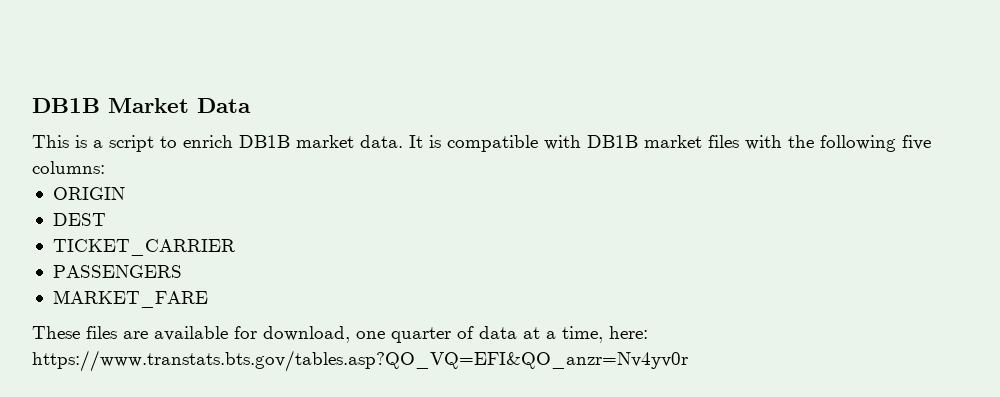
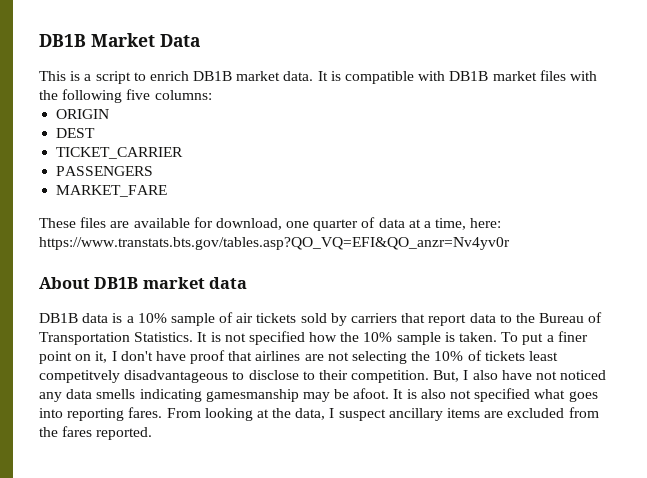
(688, 361) none -> [39,277,248,289] [39,312,603,326] [39,331,588,345] [39,350,558,364] [39,370,607,383] [39,388,598,402] [39,407,599,421] [39,426,153,440] // About DB1B market data // DB1B data is a 10% sample of air tickets sold by carriers that report data to the Bureau of Transportation Statistics. It is not specified how the 10% sample is taken. To put a finer point on it, I don't have proof that airlines are not selecting the 10% of tickets least competitvely disadvantageous to disclose to their competition. But, I also have not noticed any data smells indicating gamesmanship may be afoot. It is also not specified what goes into reporting fares. From looking at the data, I suspect ancillary items are excluded from the fares reported.

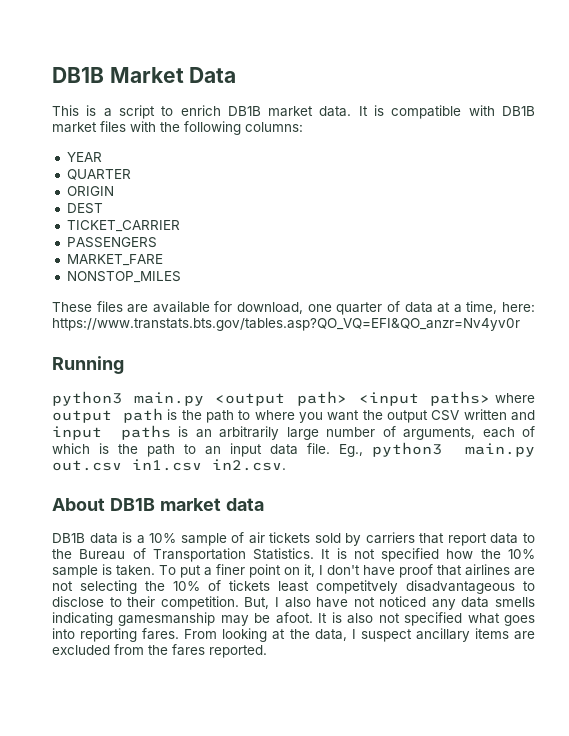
[126,89,151,100] five -> (241, 128) none
(212, 95) none -> [66,152,102,162] [66,169,131,180] // YEAR // QUARTER
(168, 191) none -> [66,271,181,283] // NONSTOP_MILES
(510, 243) none -> [52,356,124,374] [52,391,535,406] [52,408,536,423] [52,425,535,440] [52,442,535,457] [52,459,286,471] // Running // python3 main.py <output path> <input paths> where output path is the path to where you want the output CSV written and input paths is an arbitrarily large number of arguments, each of which is the path to an input data file. Eg., python3 main.py out.csv in1.csv in2.csv.

